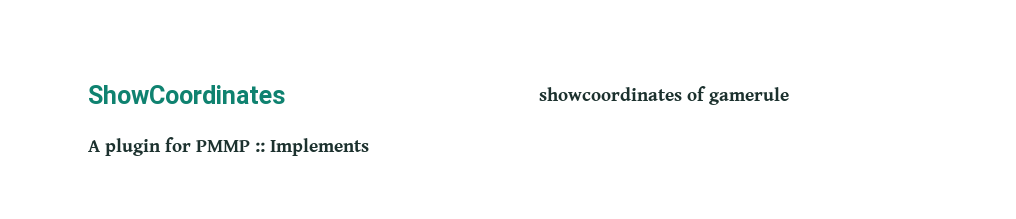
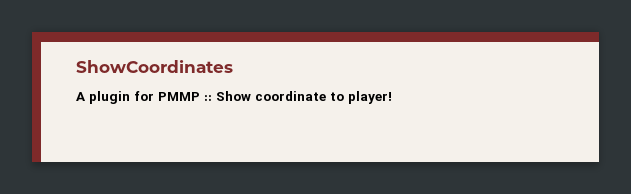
[269,138,369,156] [539,86,789,105] Implements showcoordinates of gamerule -> [216,91,392,104] Show coordinate to player!

